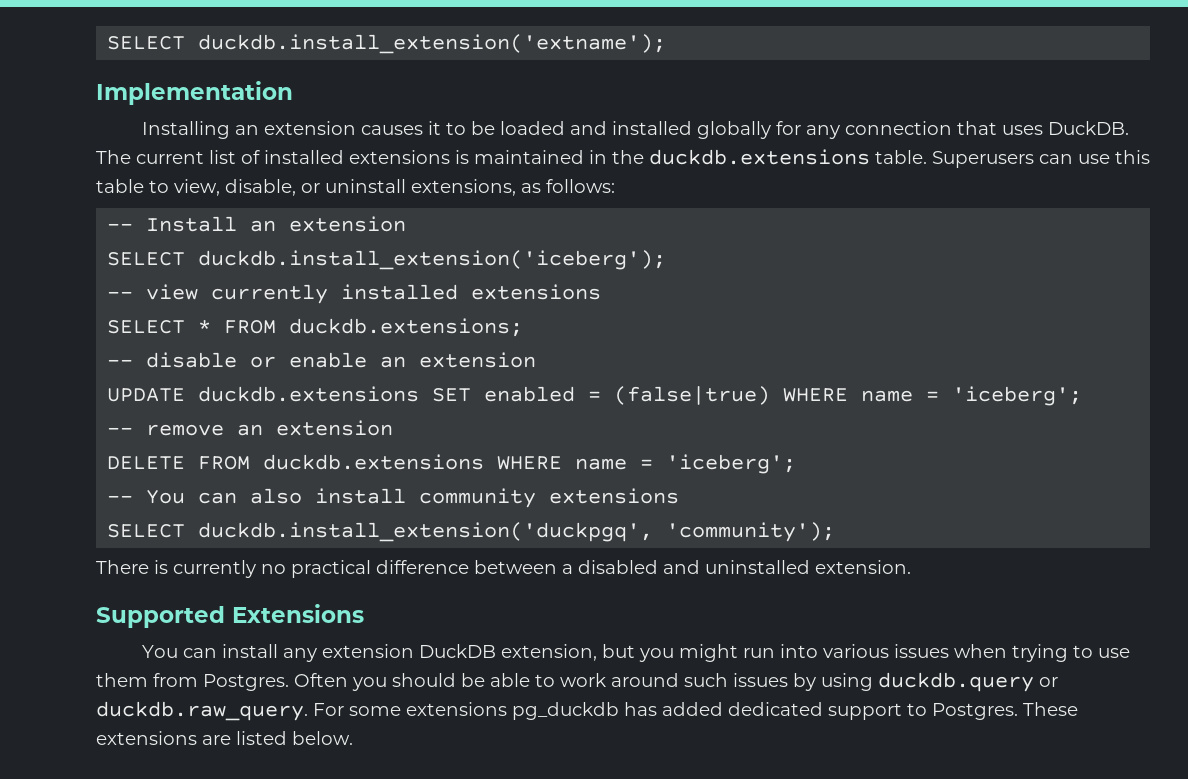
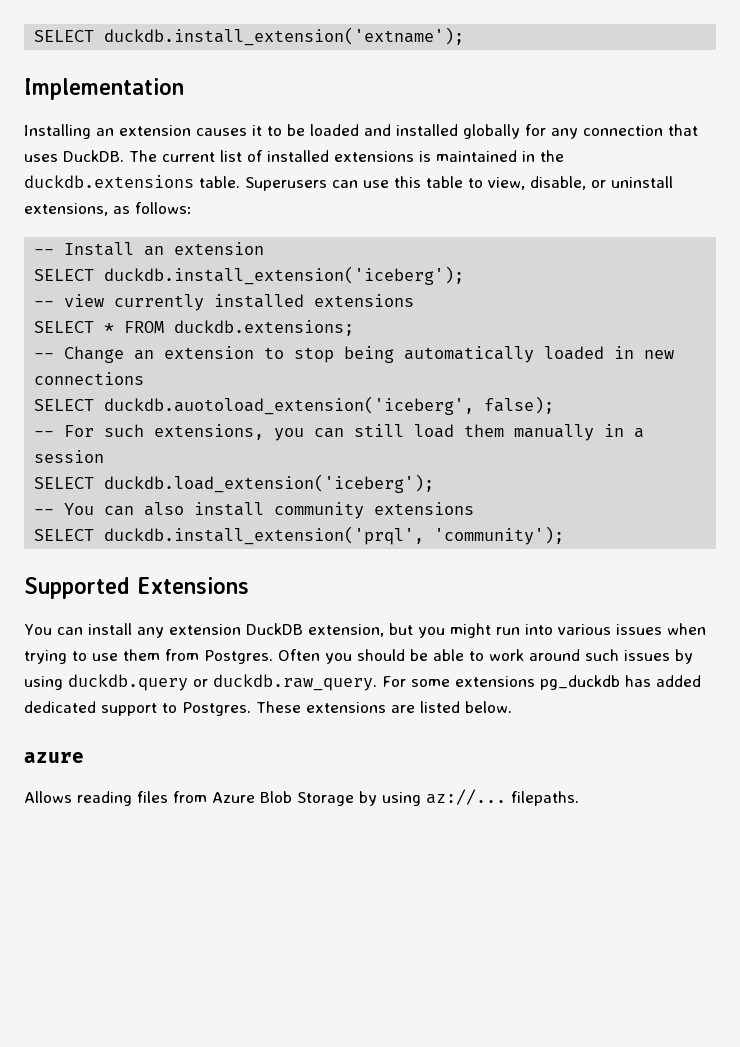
[146,352,537,368] [107,386,1083,406] [107,420,394,436] [107,454,797,474] disable or enable an extension // UPDATE duckdb.extensions SET enabled = (false|true) WHERE name = 'iceberg'; // -- remove an extension // DELETE FROM duckdb.extensions WHERE name = 'iceberg'; -> [64,346,675,363] [34,372,145,385] [34,396,555,415] [34,424,645,441] [34,450,105,463] [34,474,435,493] Change an extension to stop being automatically loaded in new connections // SELECT duckdb.auotoload_extension('iceberg', false); // -- For such extensions, you can still load them manually in a session // SELECT duckdb.load_extension('iceberg');
[198,522,654,542] duckdb.install_extension('duckpgq', -> [104,526,425,545] duckdb.install_extension('prql',
[96,560,911,578] // There is currently no practical difference between a disabled and uninstalled extension. -> (565, 535) none
(353, 738) none -> [24,752,84,763] [24,789,579,806] // azure // Allows reading files from Azure Blob Storage by using az://... filepaths.

